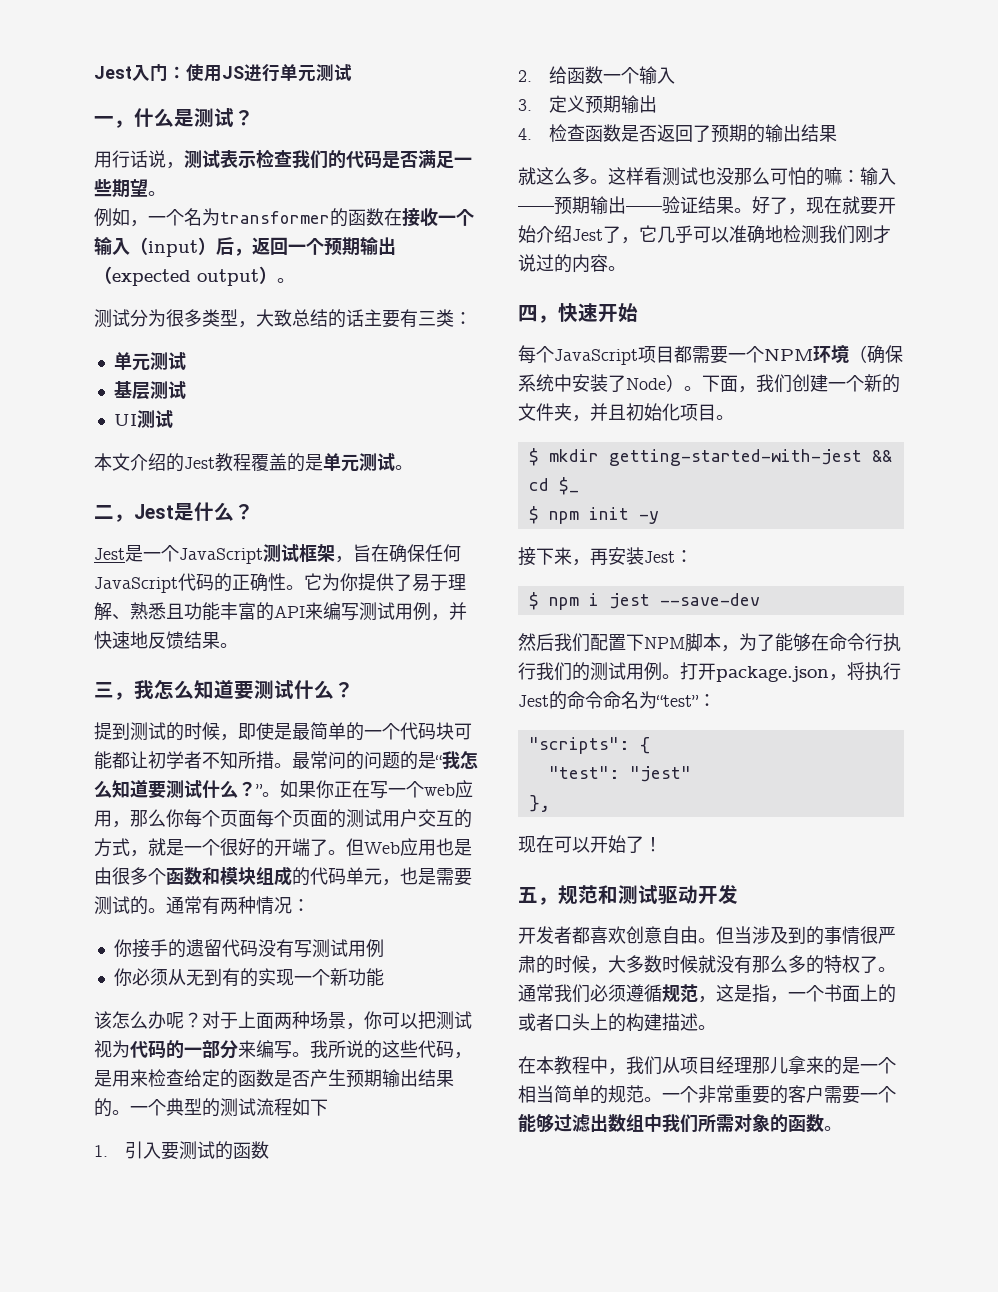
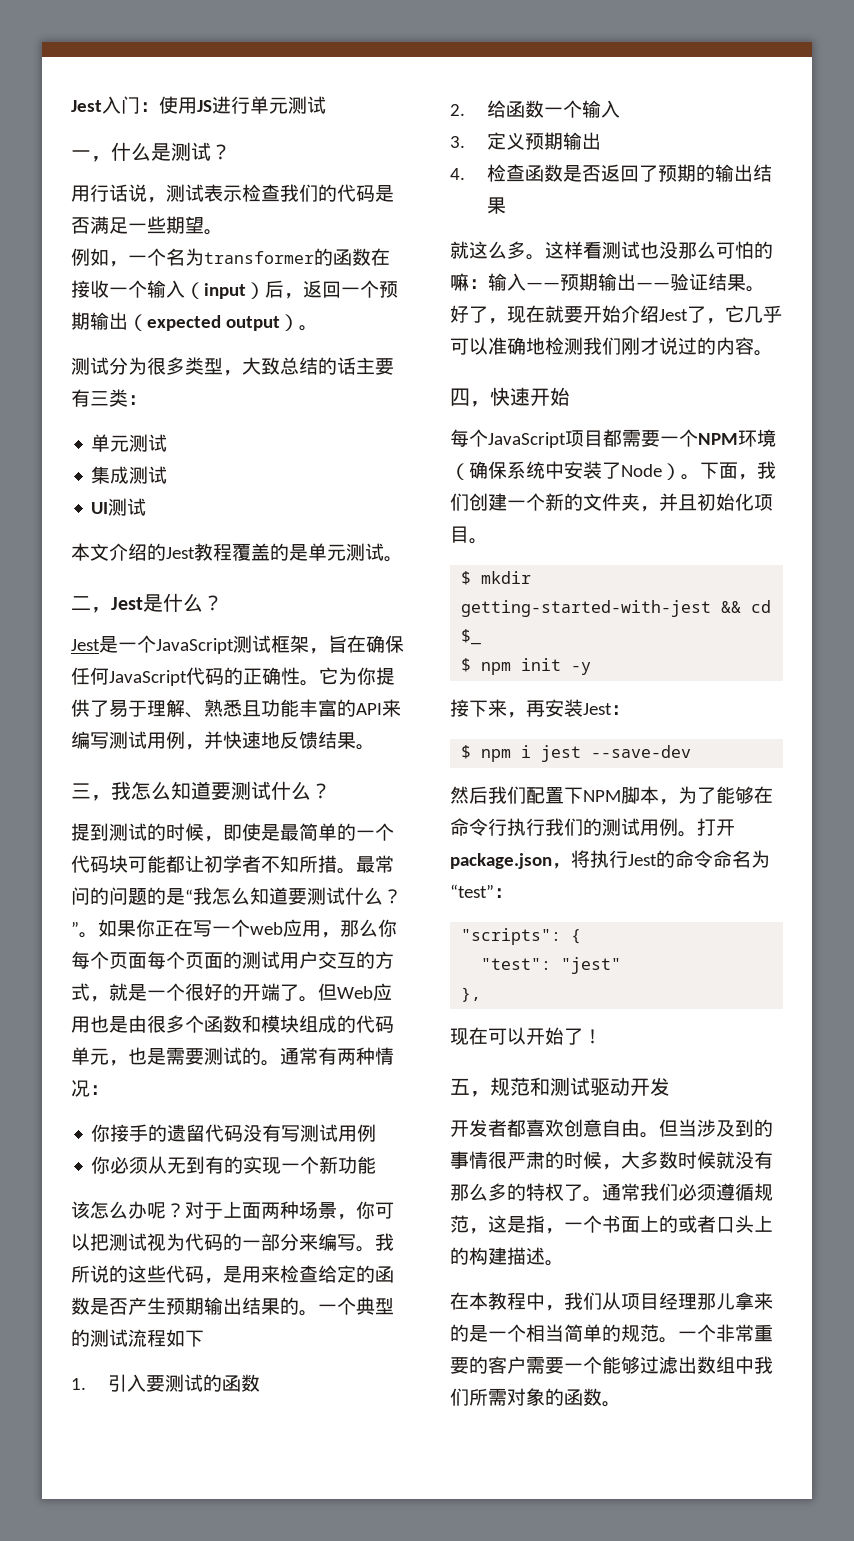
[113,381,150,400] 基层 -> [91,466,130,484] 集成

